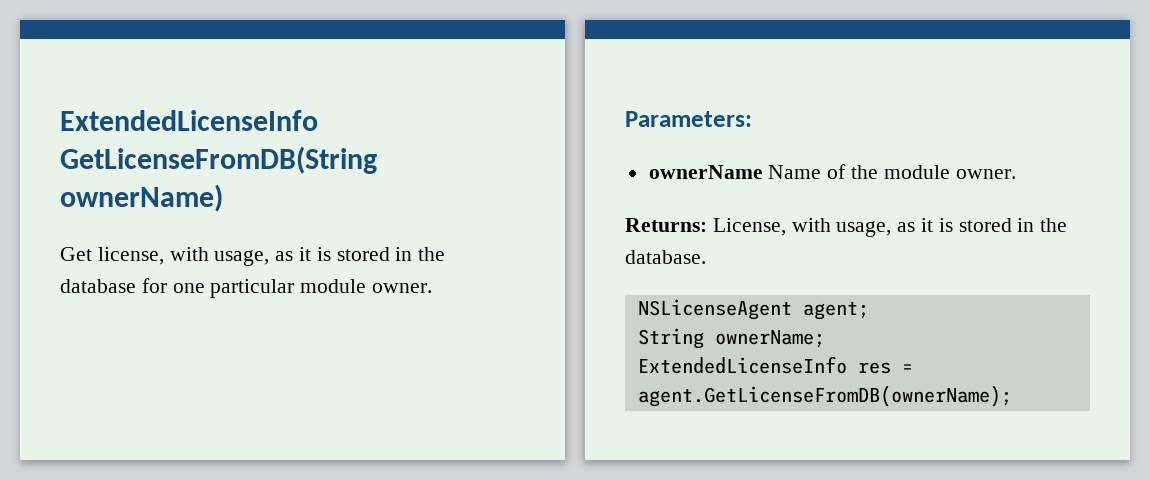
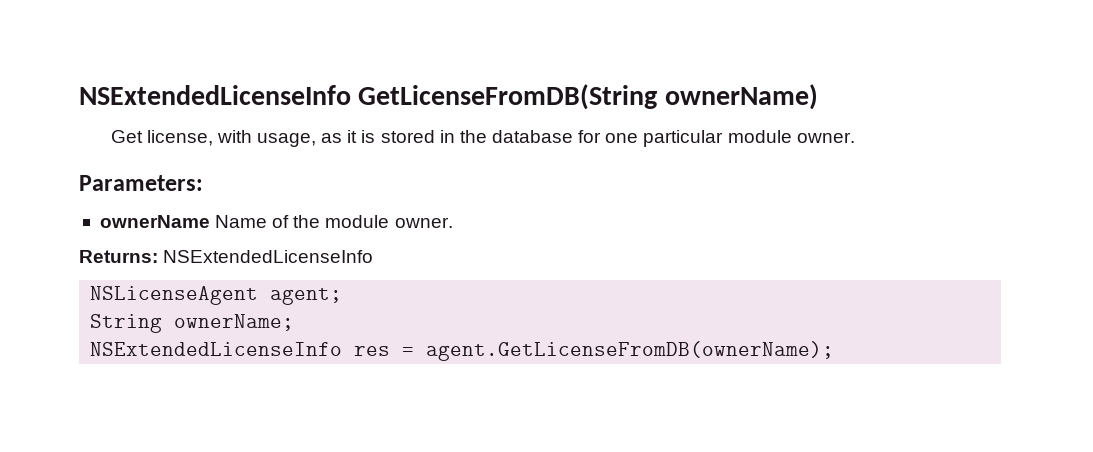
[60,110,318,131] ExtendedLicenseInfo -> [79,85,351,105] NSExtendedLicenseInfo
[712,218,1068,237] [625,250,706,264] License, with usage, as it is stored in the database. -> [163,250,374,263] NSExtendedLicenseInfo
[637,356,847,374] ExtendedLicenseInfo -> [90,342,343,356] NSExtendedLicenseInfo

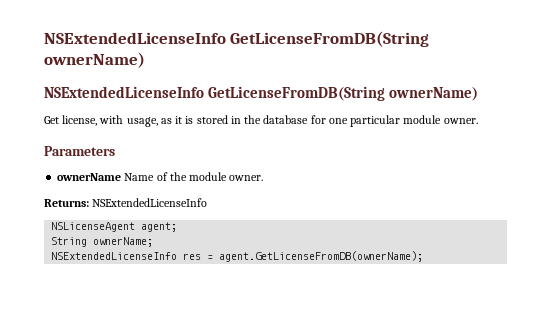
[79,84,818,110] NSExtendedLicenseInfo GetLicenseFromDB(String ownerName) -> [44,31,430,47] [44,52,145,68] [44,86,479,101] NSExtendedLicenseInfo GetLicenseFromDB(String ownerName) // NSExtendedLicenseInfo GetLicenseFromDB(String ownerName)
[79,175,203,191] Parameters: -> [44,146,115,156] Parameters

